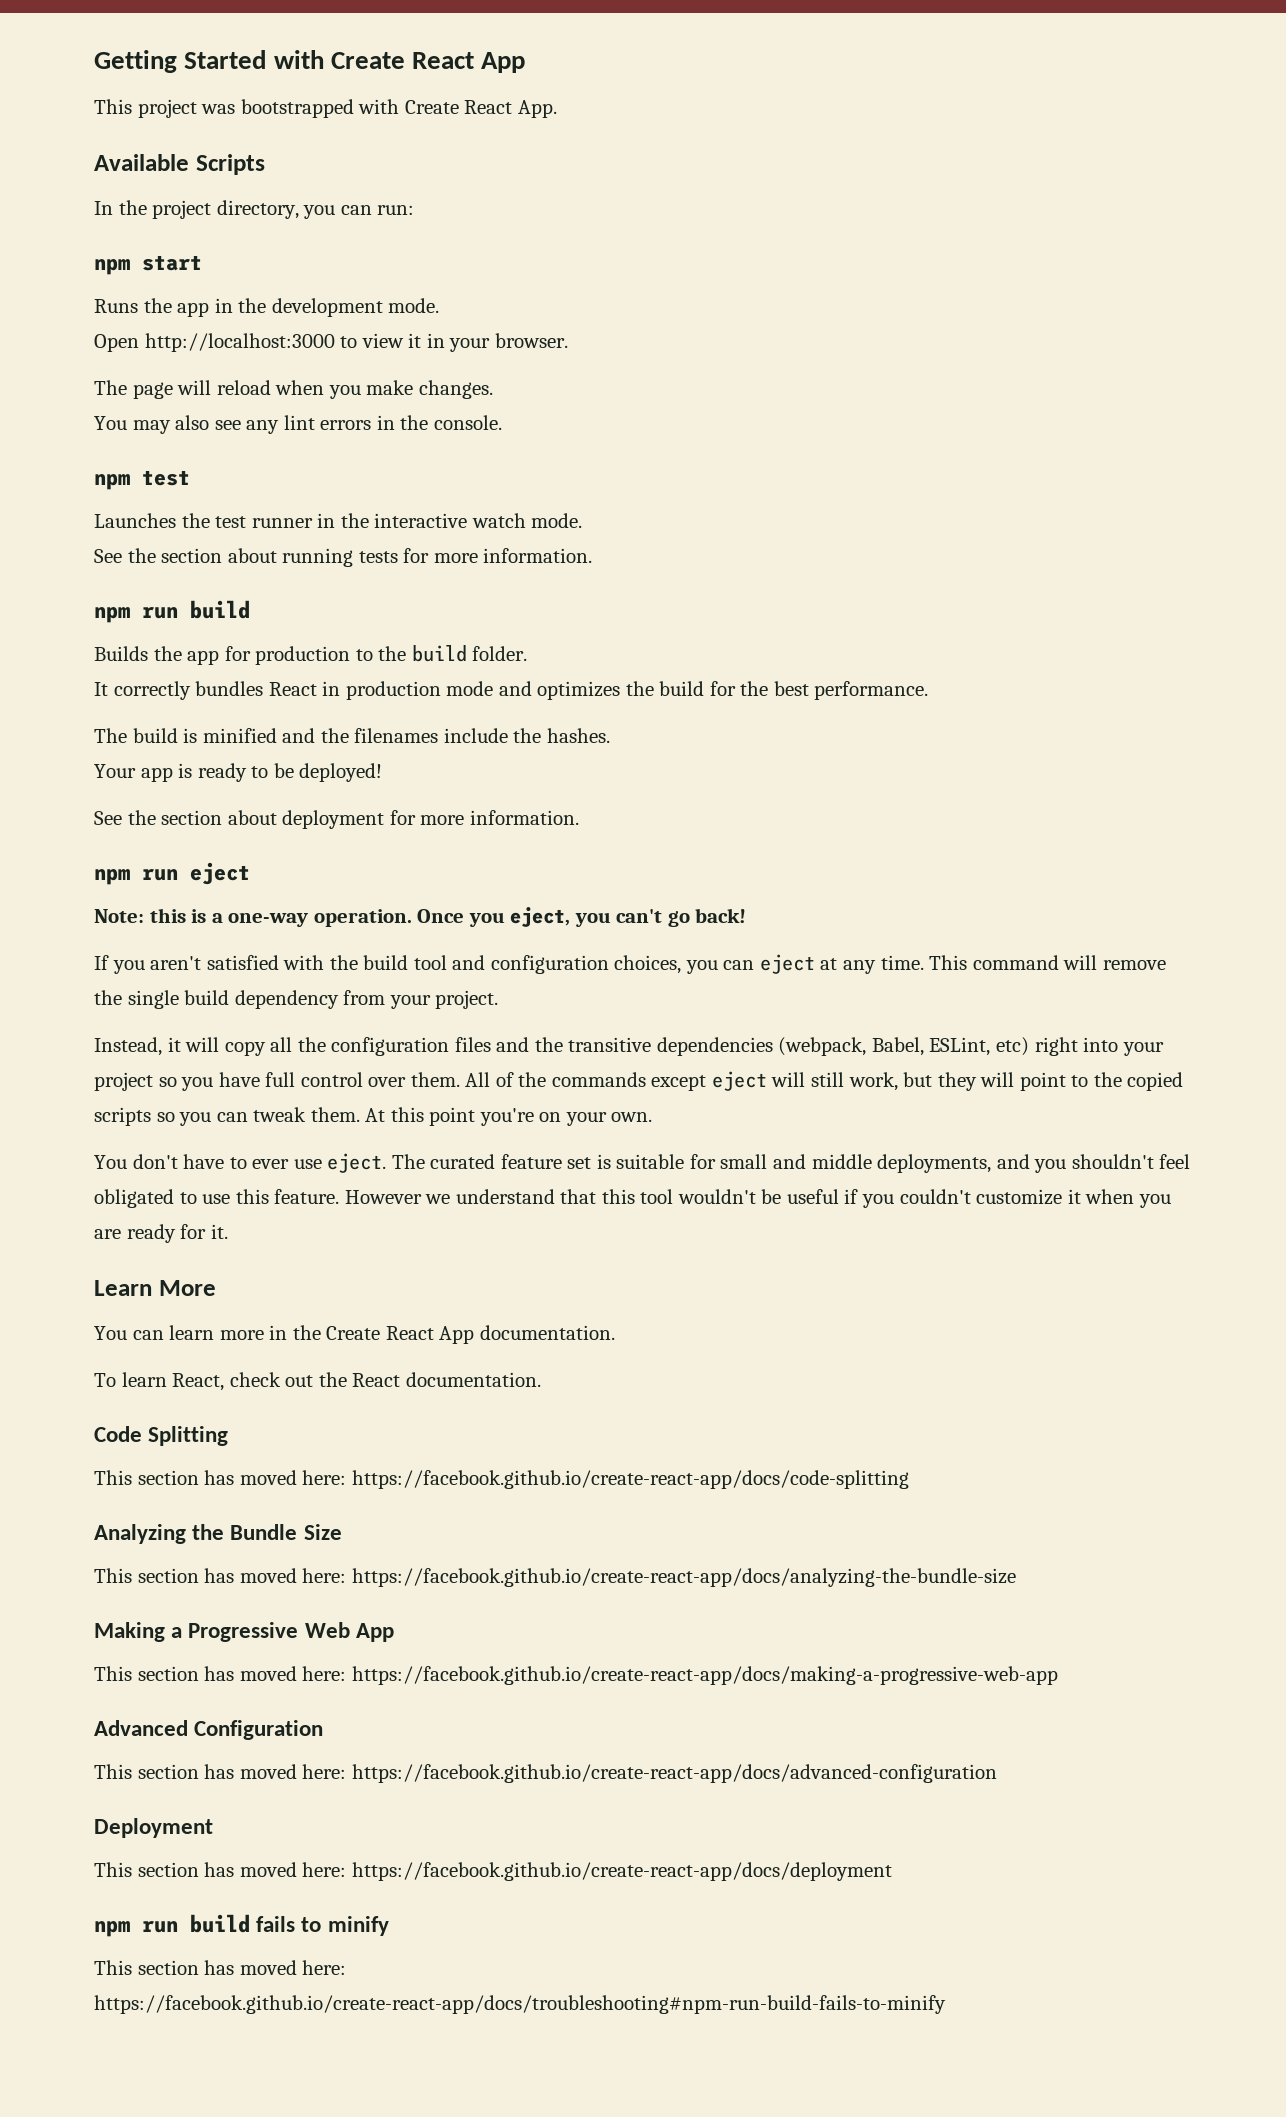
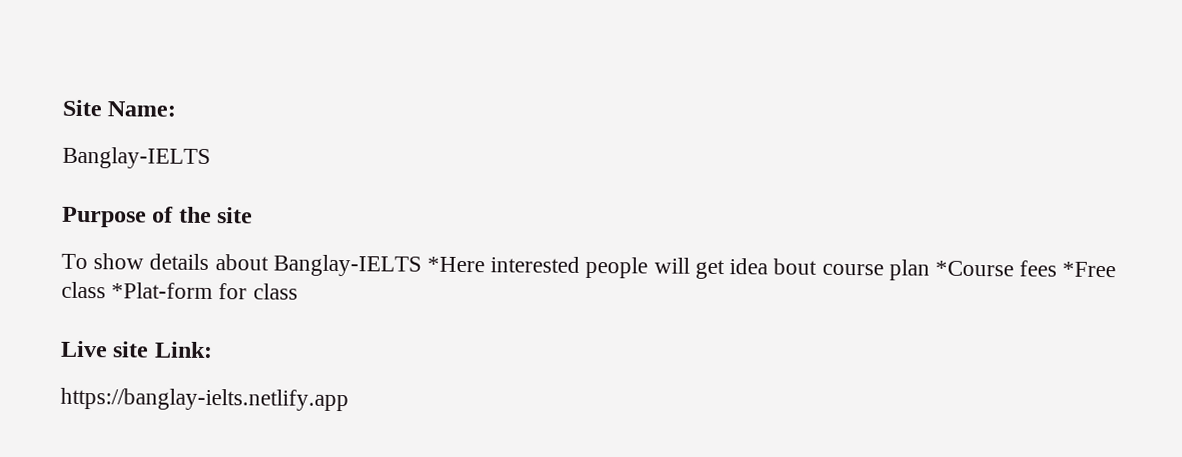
[94,50,526,73] [94,99,557,118] [94,154,265,175] [94,200,415,219] [94,255,202,275] [94,298,440,317] [94,333,568,352] [94,380,493,399] [94,415,502,434] [94,470,190,490] [94,513,583,528] [94,548,593,567] [94,600,250,623] [94,645,528,665] [94,681,929,700] [94,728,610,743] [94,763,383,782] [94,810,579,829] [94,862,250,885] [94,907,747,927] [94,954,1166,974] [94,990,499,1009] [94,1037,1164,1056] [94,1071,1184,1091] [94,1107,653,1126] [94,1153,1191,1173] [94,1189,1171,1208] [94,1224,228,1243] [94,1280,216,1296] [94,1325,615,1344] [94,1372,541,1391] [94,1426,229,1446] [94,1470,909,1489] [94,1524,342,1544] [94,1568,1016,1587] [94,1622,394,1642] [94,1666,1058,1685] [94,1720,324,1740] [94,1764,997,1783] [94,1818,213,1838] [94,1862,892,1881] [94,1914,389,1937] [94,1960,347,1975] [94,1995,946,2014] Getting Started with Create React App // This project was bootstrapped with Create React App. // Available Scripts // In the project directory, you can run: // npm start // Runs the app in the development mode. // Open http://localhost:3000 to view it in your browser. // The page will reload when you make changes. // You may also see any lint errors in the console. // npm test // Launches the test runner in the interactive watch mode. // See the section about running tests for more information. // npm run build // Builds the app for production to the build folder. // It correctly bundles React in production mode and optimizes the build for the best performance. // The build is minified and the filenames include the hashes. // Your app is ready to be deployed! // See the section about deployment for more information. // npm run eject // Note: this is a one-way operation. Once you eject, you can't go back! // If you aren't satisfied with the build tool and configuration choices, you can eject at any time. This command will remove the single build dependency from your project. // Instead, it will copy all the configuration files and the transitive dependencies (webpack, Babel, ESLint, etc) right into your project so you have full control over them. All of the commands except eject will still work, but they will point to the copied scripts so you can tweak them. At this point you're on your own. // You don't have to ever use eject. The curated feature set is suitable for small and middle deployments, and you shouldn't feel obligated to use this feature. However we understand that this tool wouldn't be useful if you couldn't customize it when you are ready for it. // Learn More // You can learn more in the Create React App documentation. // To learn React, check out the React documentation. // Code Splitting // This section has moved here: https://facebook.github.io/create-react-app/docs/code-splitting // Analyzing the Bundle Size // This section has moved here: https://facebook.github.io/create-react-app/docs/analyzing-the-bundle-size // Making a Progressive Web App // This section has moved here: https://facebook.github.io/create-react-app/docs/making-a-progressive-web-app // Advanced Configuration // This section has moved here: https://facebook.github.io/create-react-app/docs/advanced-configuration // Deployment // This section has moved here: https://facebook.github.io/create-react-app/docs/deployment // npm run build fails to minify // This section has moved here: https://facebook.github.io/create-react-app/docs/troubleshooting#npm-run-build-fails-to-minify -> [62,99,177,117] [62,146,211,170] [61,206,254,228] [61,253,1117,281] [61,281,298,300] [60,340,213,359] [60,387,349,412] Site Name: // Banglay-IELTS // Purpose of the site // To show details about Banglay-IELTS *Here interested people will get idea bout course plan *Course fees *Free class *Plat-form for class // Live site Link: // https://banglay-ielts.netlify.app

